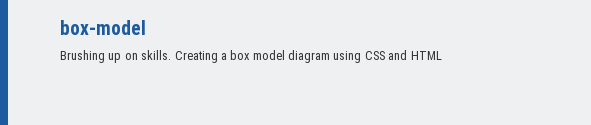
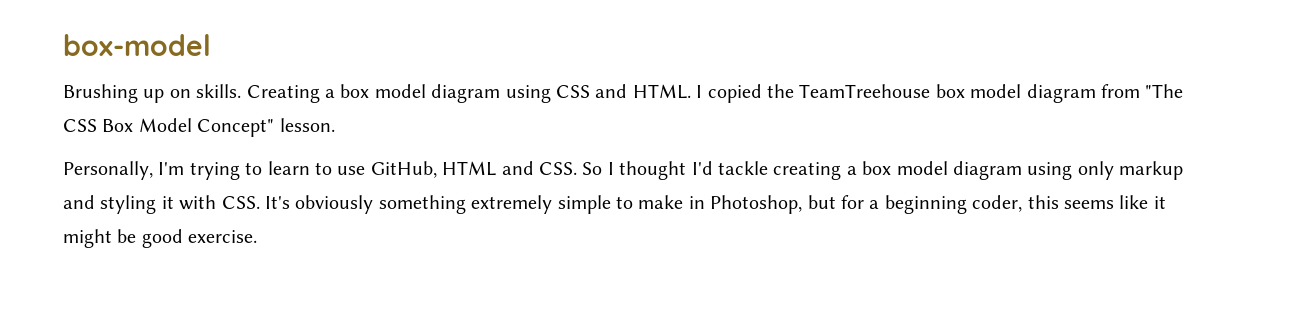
[410,51,442,60] HTML -> [632,84,1184,103] [63,118,335,137] [63,161,1184,180] [63,195,1166,214] [63,229,258,248] HTML. I copied the TeamTreehouse box model diagram from "The CSS Box Model Concept" lesson. // Personally, I'm trying to learn to use GitHub, HTML and CSS. So I thought I'd tackle creating a box model diagram using only markup and styling it with CSS. It's obviously something extremely simple to make in Photoshop, but for a beginning coder, this seems like it might be good exercise.

